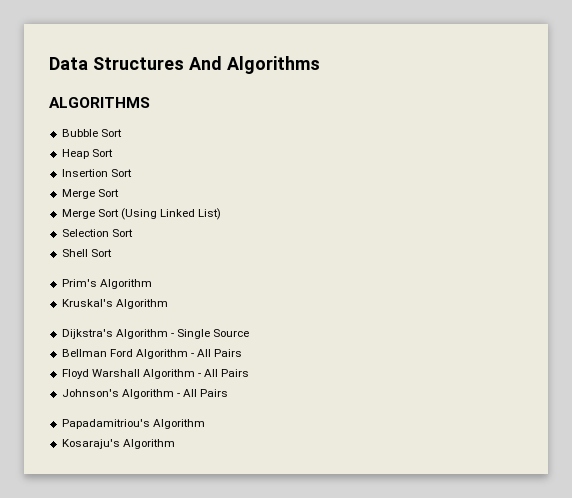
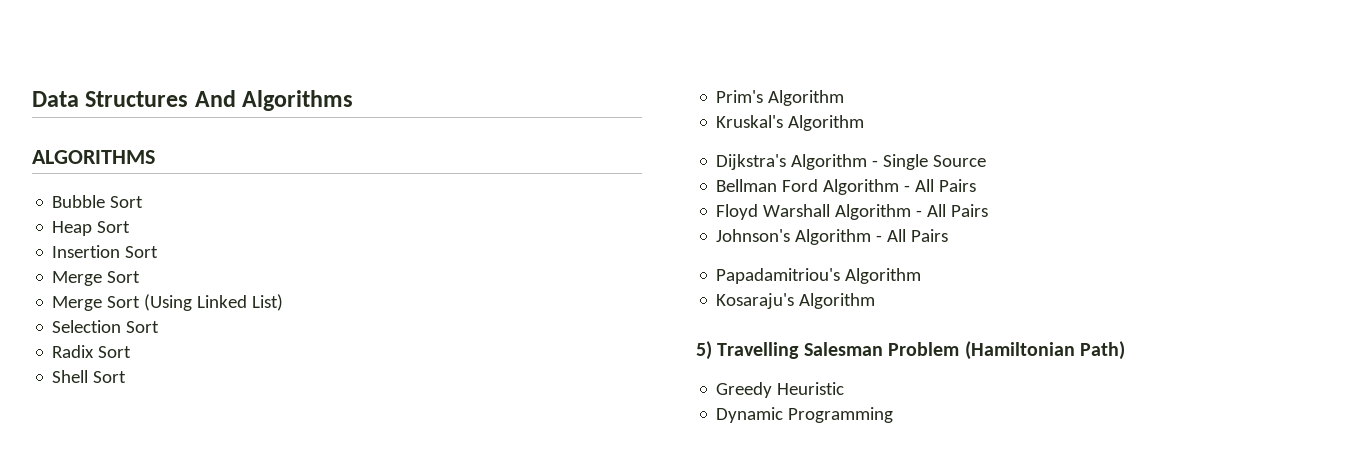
(133, 233) none -> [52,345,132,358] // Radix Sort
(175, 444) none -> [696,341,1125,360] [716,382,845,398] [716,407,894,423] // 5) Travelling Salesman Problem (Hamiltonian Path) // Greedy Heuristic // Dynamic Programming

